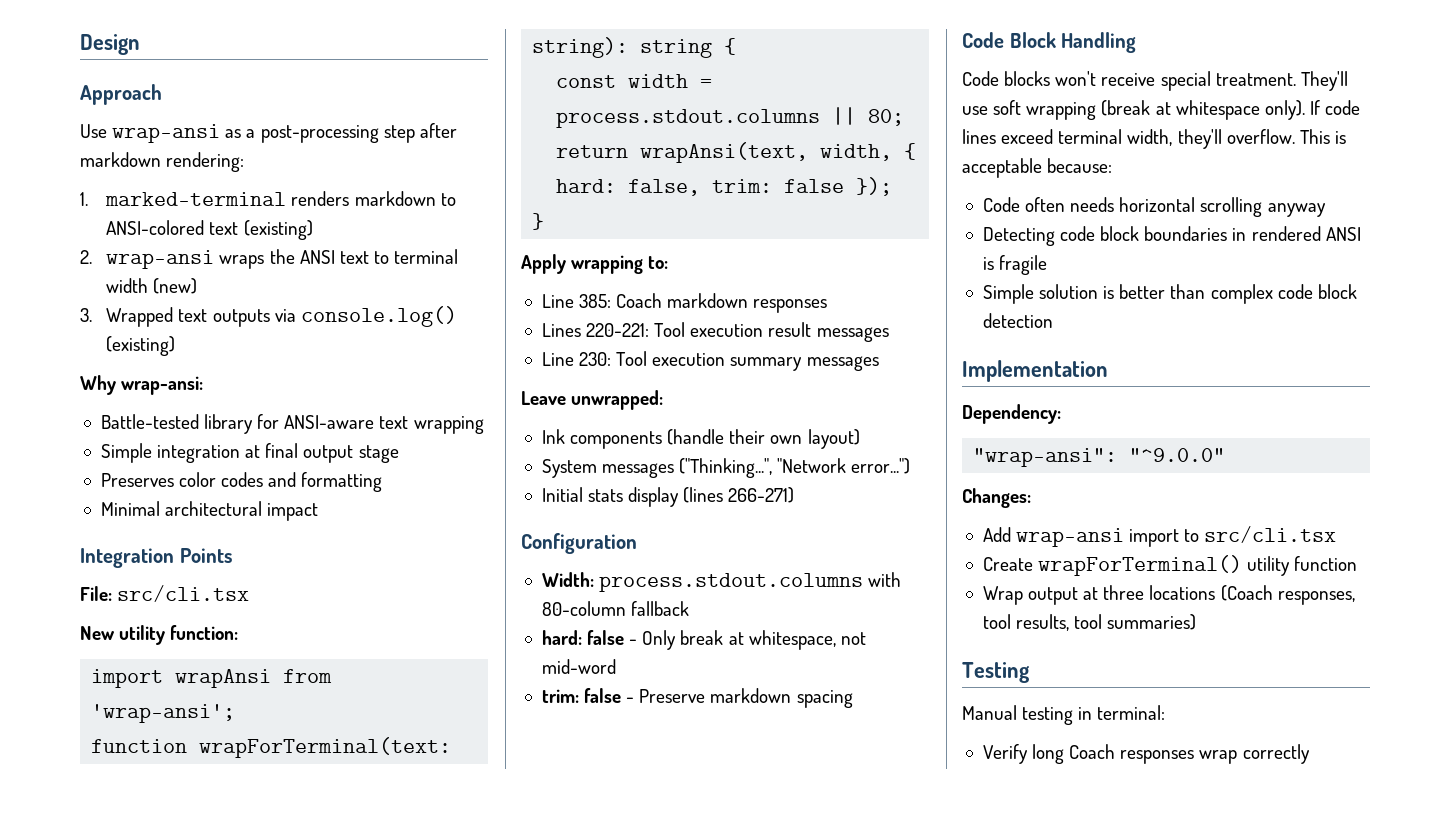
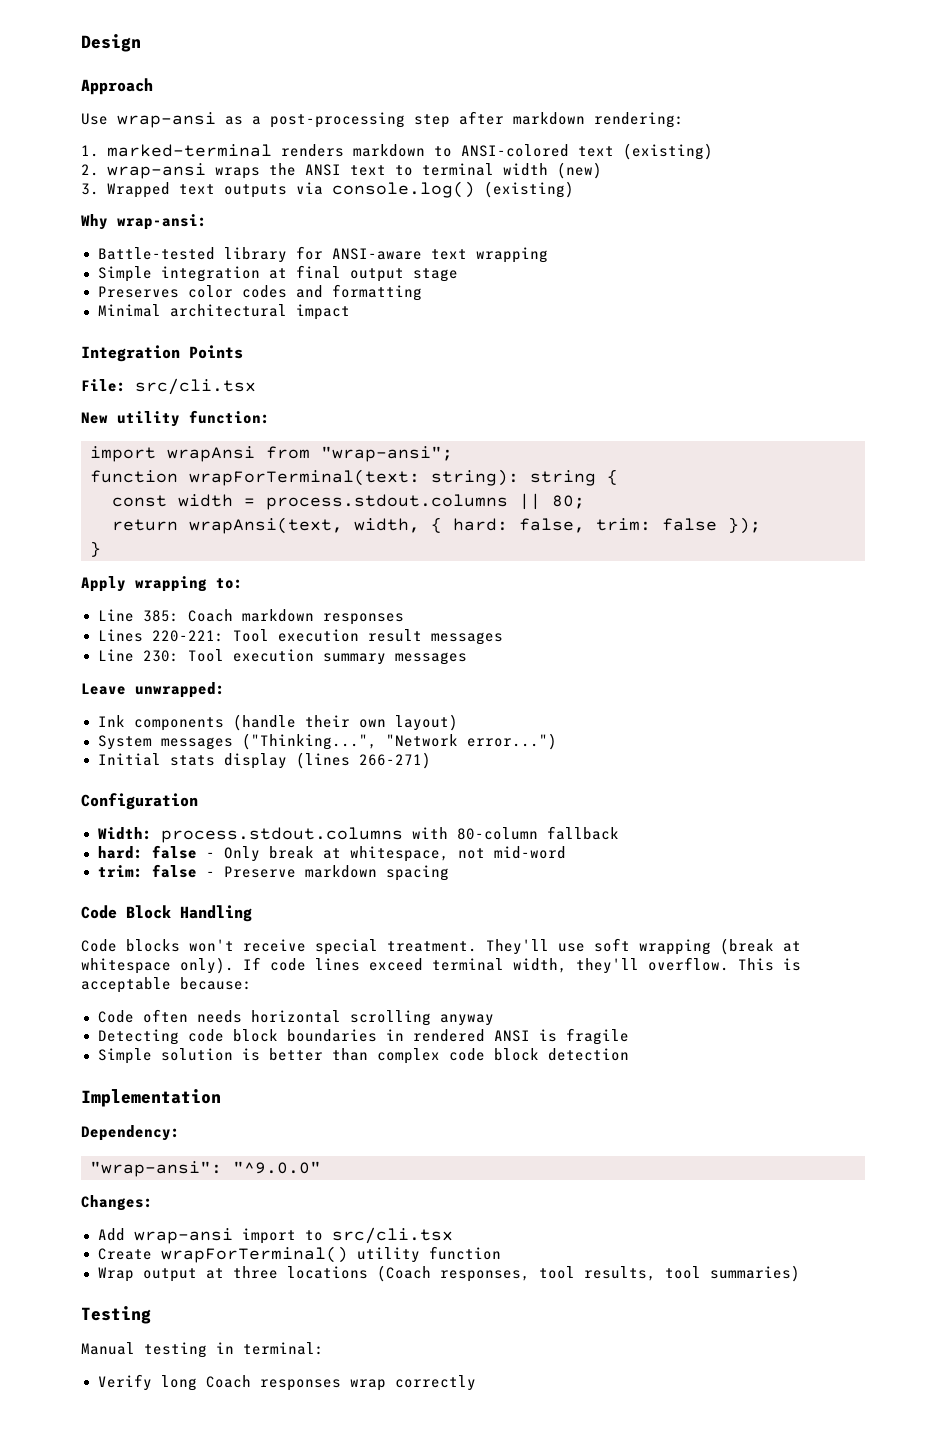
[91,704,236,723] 'wrap-ansi'; -> [321,446,453,462] "wrap-ansi";

